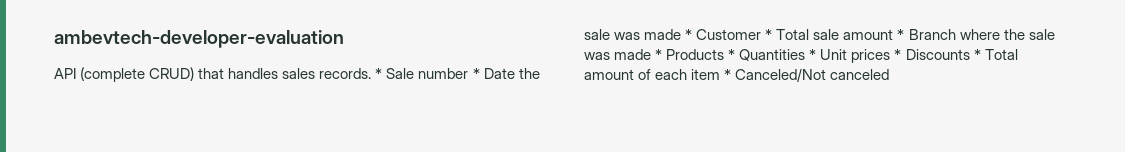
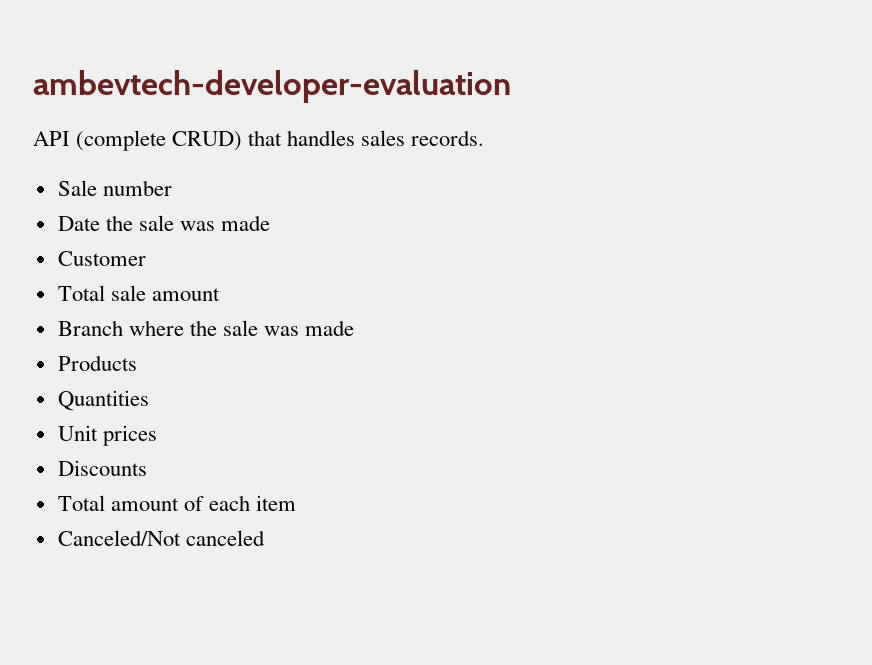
[375,68,383,79] * -> (485, 138) //
[472,68,480,79] * -> (172, 188) //
[685,29,693,40] * -> (271, 223) //
[765,29,773,40] * -> (146, 258) //
[897,29,905,40] * -> (220, 294) //
[655,49,663,60] * -> (355, 328) //
[728,49,736,60] * -> (137, 363) //
[809,49,817,60] * -> (149, 400) //
[894,49,902,60] * -> (157, 435) //
[973,49,981,60] * -> (147, 468) //
[724,69,732,80] * -> (297, 503) //

